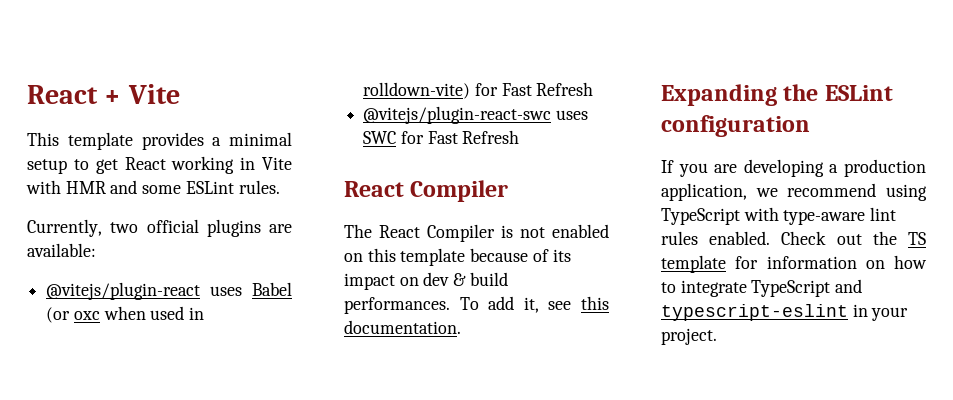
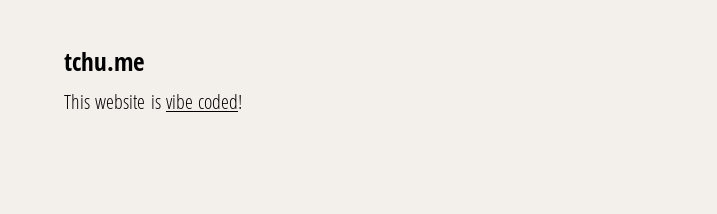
[27,84,180,104] [27,132,292,150] [27,156,292,174] [26,180,280,194] [27,219,292,237] [27,243,96,257] [46,282,292,300] [46,306,205,323] [363,82,594,99] [363,106,588,124] [363,130,520,144] [344,180,509,202] [344,224,609,242] [344,248,571,266] [344,272,508,290] [344,296,609,314] [344,320,461,334] [661,84,893,106] [661,115,810,137] [661,159,926,177] [661,183,927,201] [661,207,897,225] [661,231,926,245] [661,255,927,273] [661,279,863,297] [661,304,909,321] [661,328,717,345] React + Vite // This template provides a minimal setup to get React working in Vite with HMR and some ESLint rules. // Currently, two official plugins are available: // @vitejs/plugin-react uses Babel (or oxc when used in rolldown-vite) for Fast Refresh // @vitejs/plugin-react-swc uses SWC for Fast Refresh // React Compiler // The React Compiler is not enabled on this template because of its impact on dev & build performances. To add it, see this documentation. // Expanding the ESLint configuration // If you are developing a production application, we recommend using TypeScript with type-aware lint rules enabled. Check out the TS template for information on how to integrate TypeScript and typescript-eslint in your project. -> [64,52,145,71] [64,94,243,109] tchu.me // This website is vibe coded!

